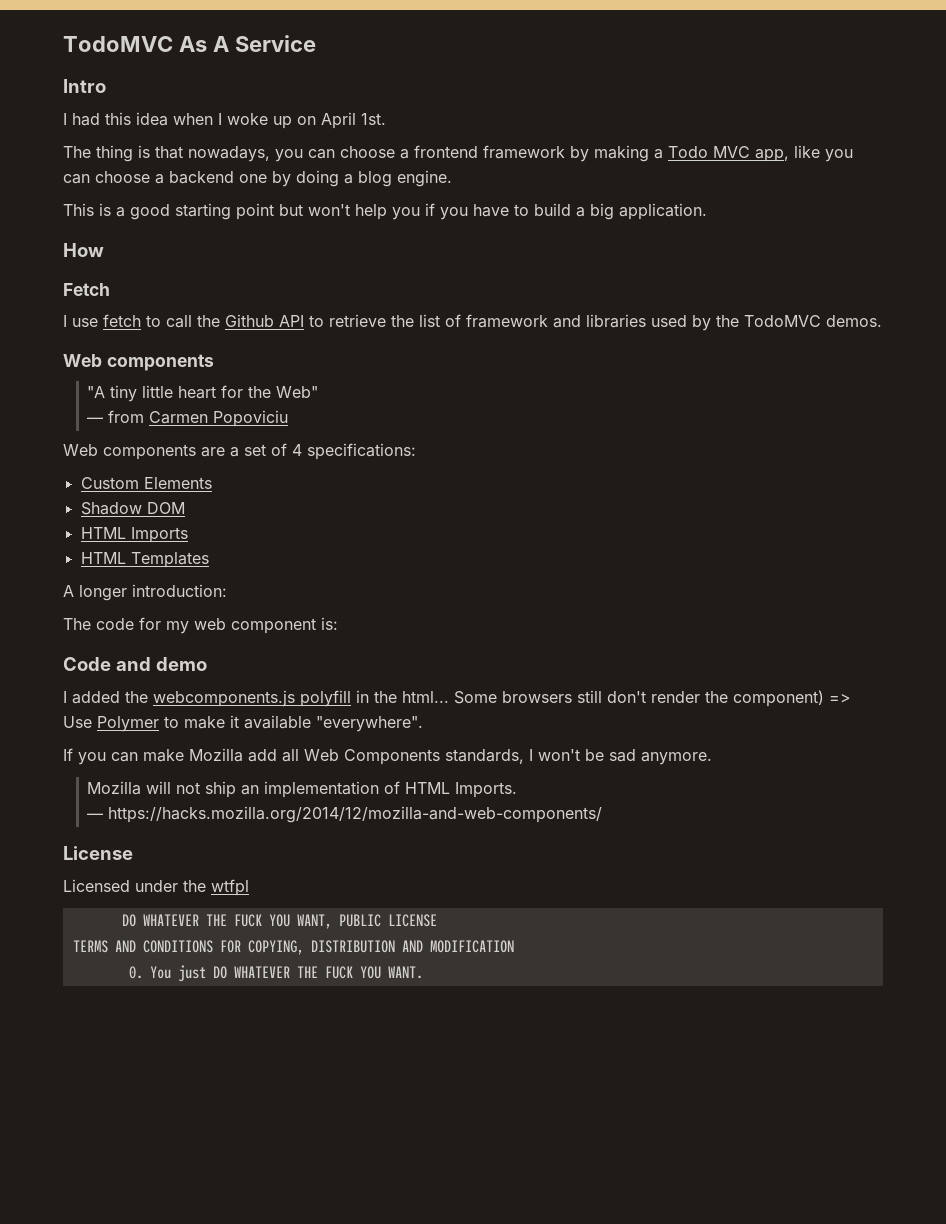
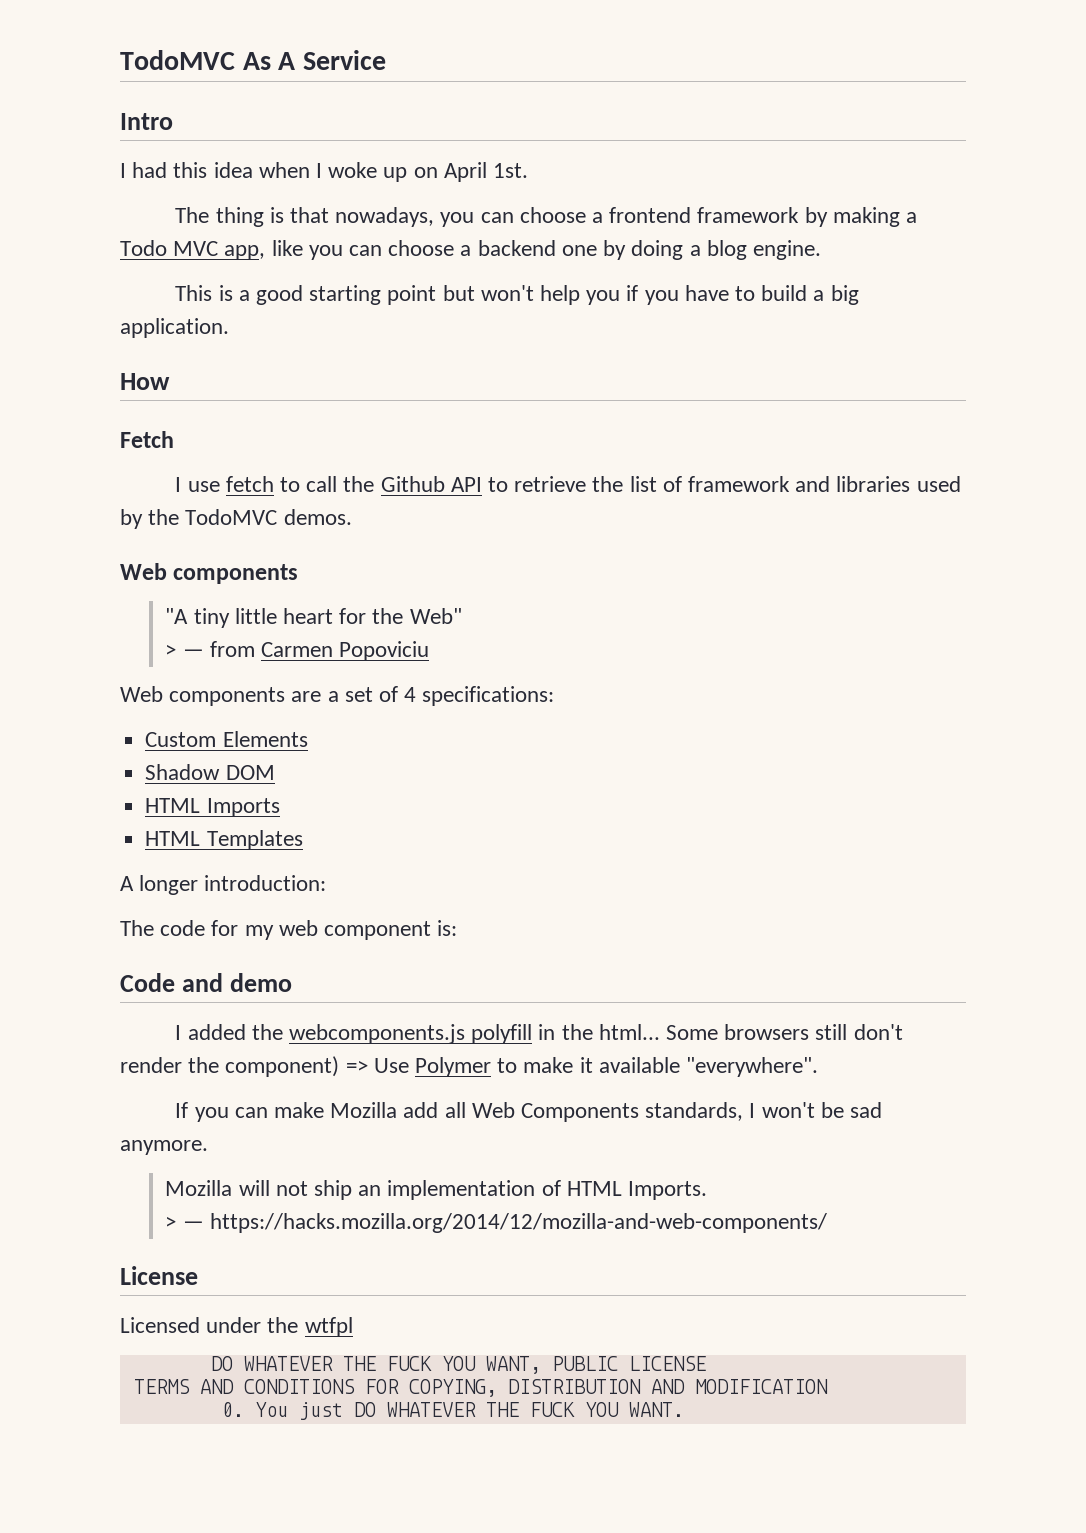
(319, 392) none -> [165,644,177,657] >
(518, 790) none -> [165,1216,177,1229] >

